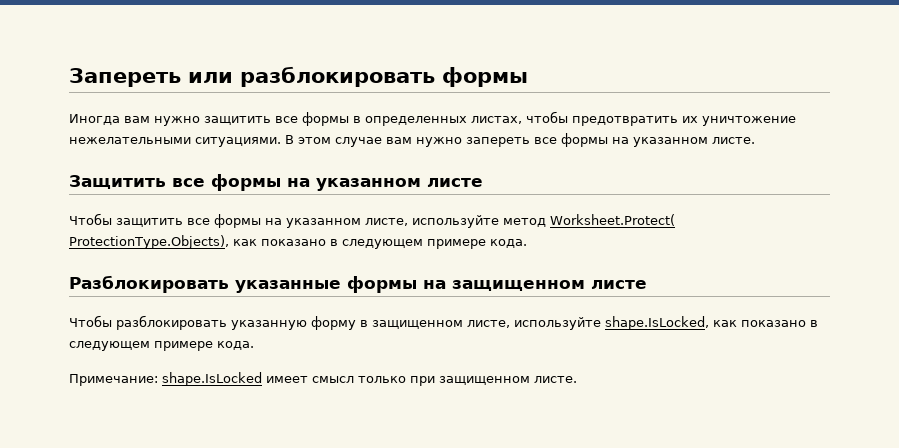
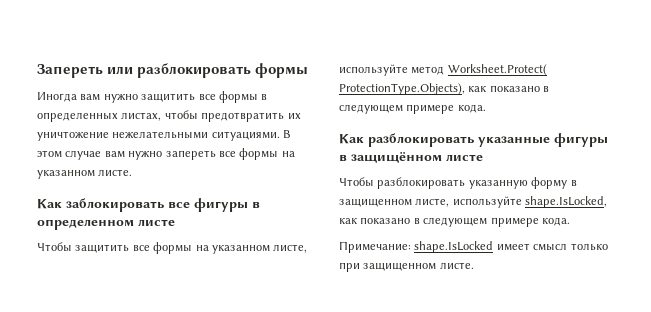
[69,174,421,191] Защитить все формы на указанном -> [37,198,260,212] [37,219,134,230] Как заблокировать все фигуры в определенном
[69,275,585,293] Разблокировать указанные формы на защищенном -> [339,133,608,147] [339,152,442,163] Как разблокировать указанные фигуры в защищённом

